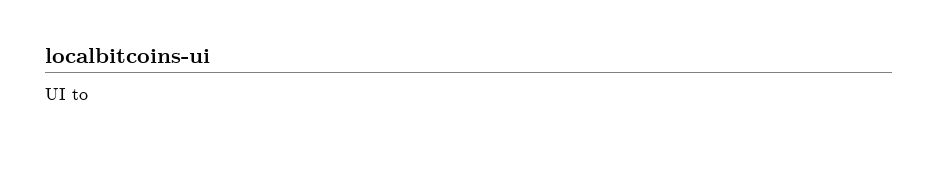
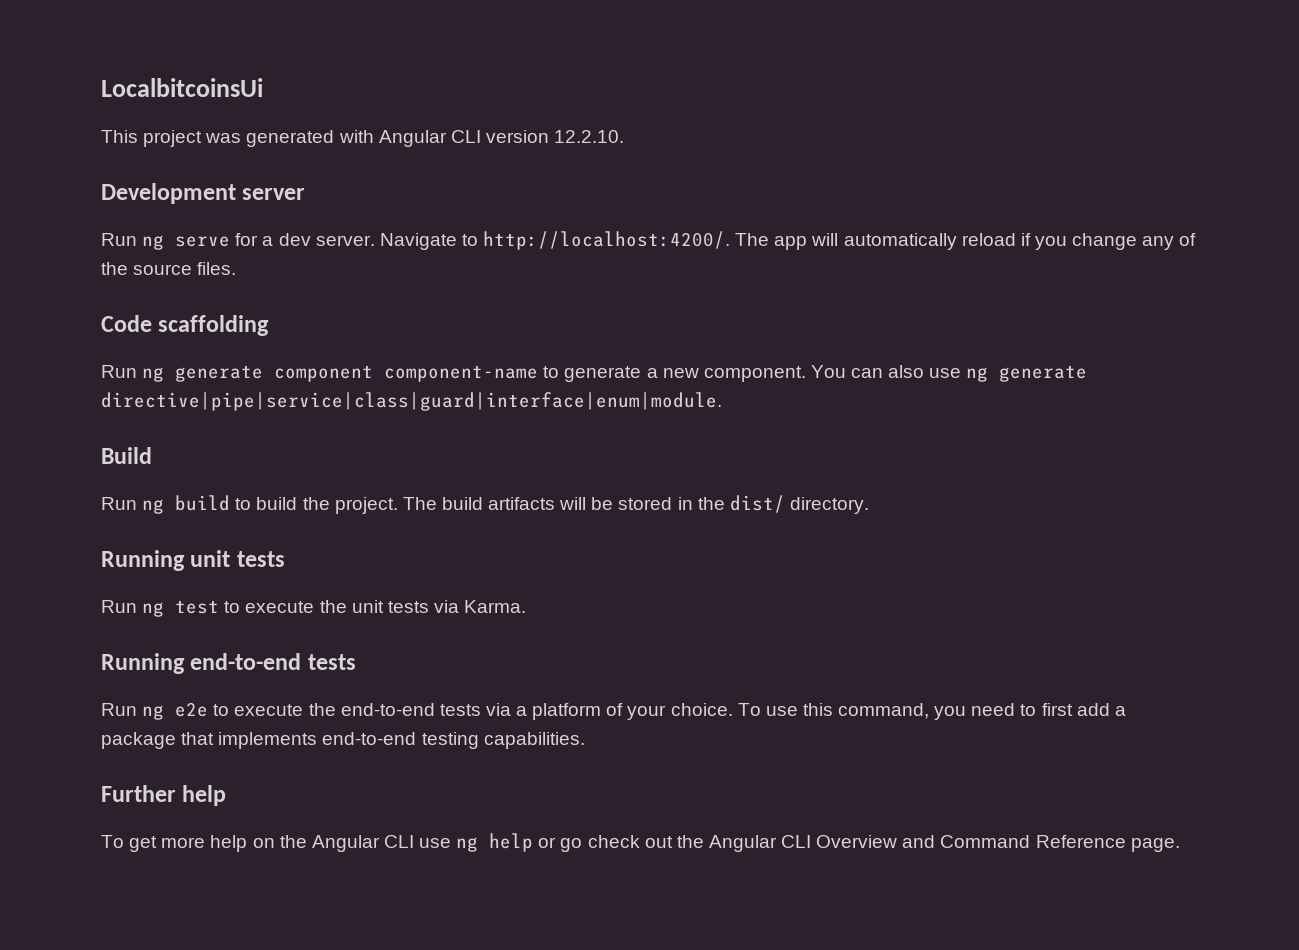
[45,48,210,63] [45,88,88,100] localbitcoins-ui // UI to -> [101,78,263,97] [101,130,625,147] [101,183,306,204] [101,231,1197,250] [101,262,237,275] [101,315,270,336] [101,365,1088,382] [101,392,722,411] [101,447,152,464] [101,495,869,514] [101,550,285,571] [101,600,527,617] [101,653,356,674] [101,702,1126,720] [101,732,585,749] [101,785,227,806] [101,833,1180,852] LocalbitcoinsUi // This project was generated with Angular CLI version 12.2.10. // Development server // Run ng serve for a dev server. Navigate to http://localhost:4200/. The app will automatically reload if you change any of the source files. // Code scaffolding // Run ng generate component component-name to generate a new component. You can also use ng generate directive|pipe|service|class|guard|interface|enum|module. // Build // Run ng build to build the project. The build artifacts will be stored in the dist/ directory. // Running unit tests // Run ng test to execute the unit tests via Karma. // Running end-to-end tests // Run ng e2e to execute the end-to-end tests via a platform of your choice. To use this command, you need to first add a package that implements end-to-end testing capabilities. // Further help // To get more help on the Angular CLI use ng help or go check out the Angular CLI Overview and Command Reference page.

